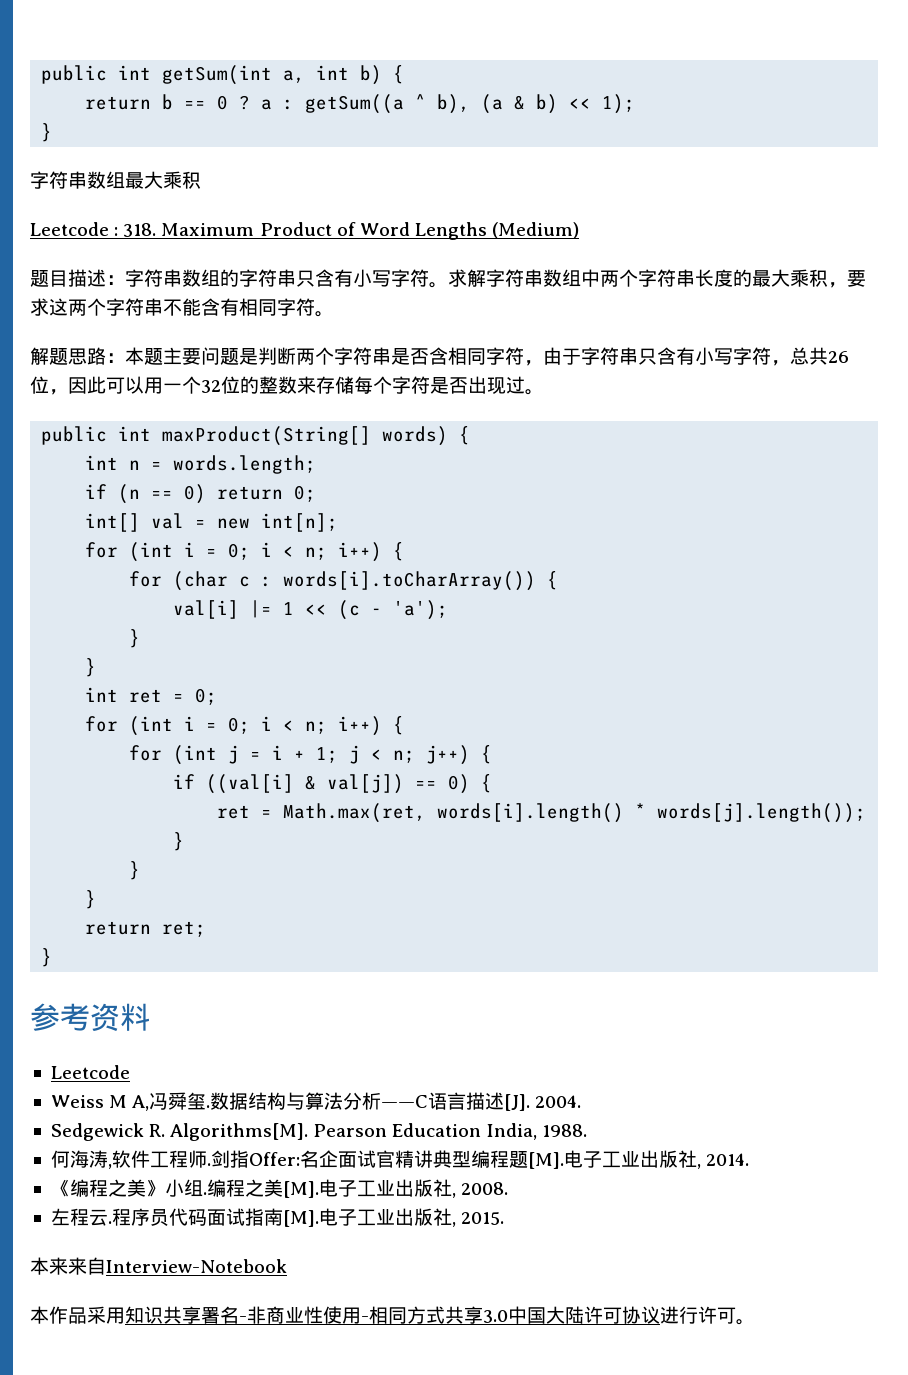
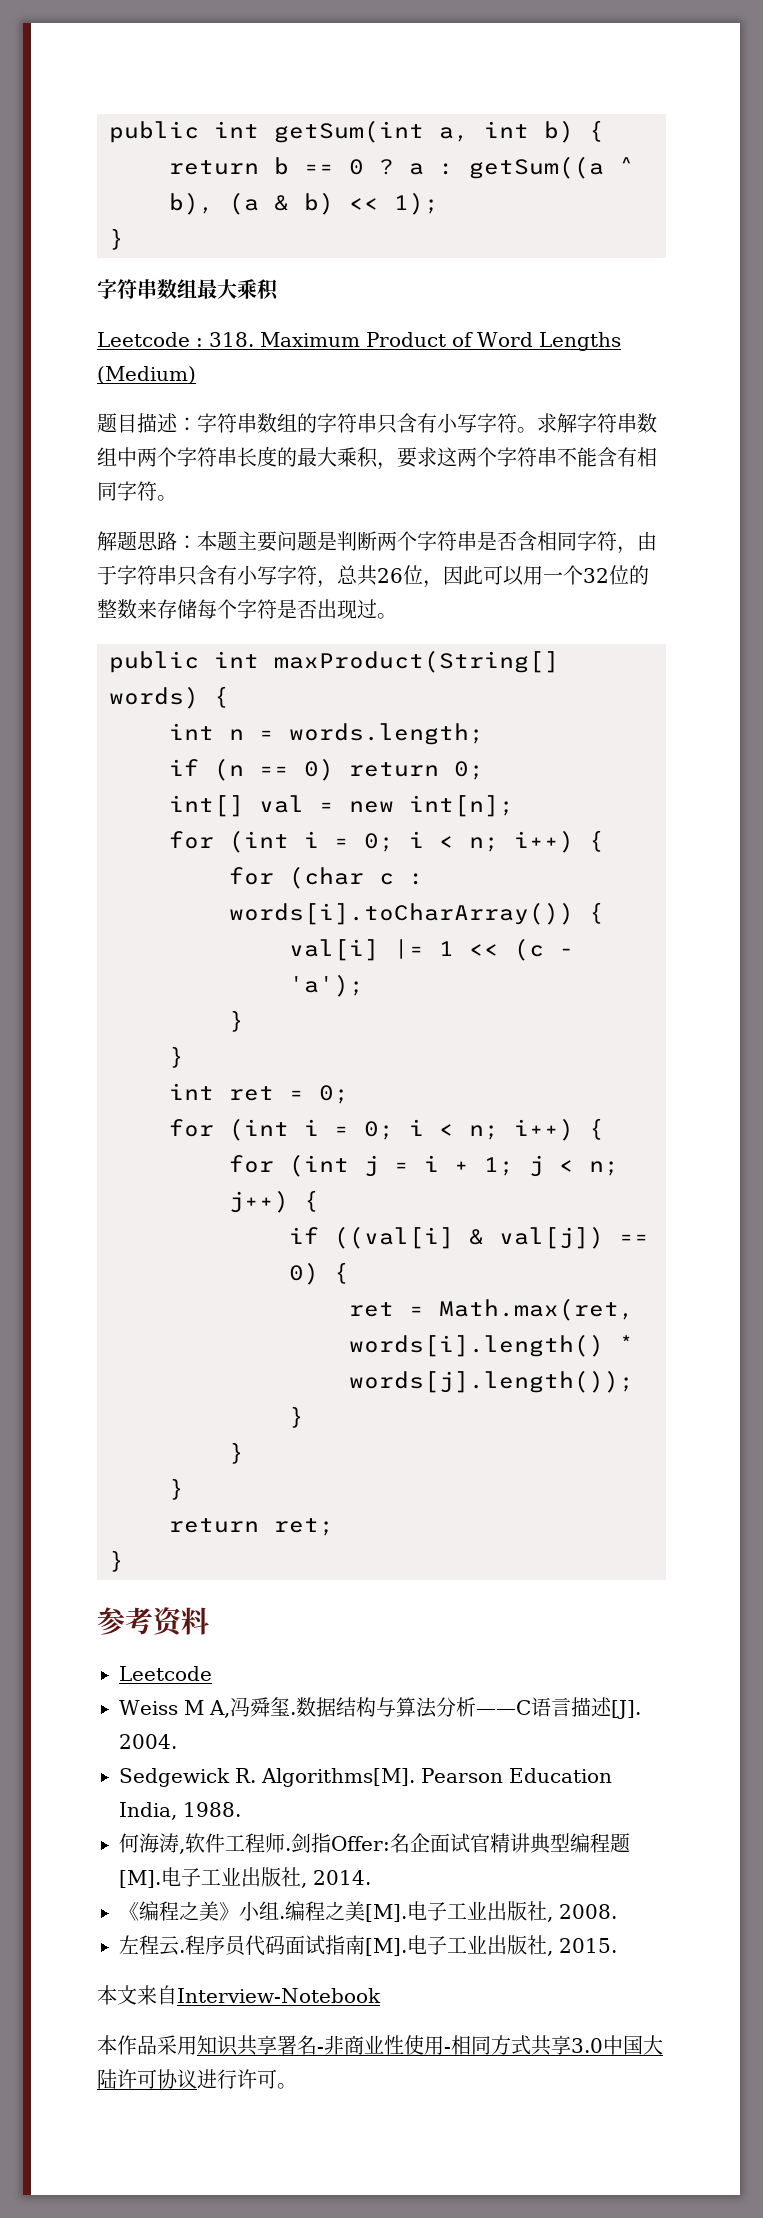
[49,1257,68,1275] 来 -> [117,1985,137,2005] 文

